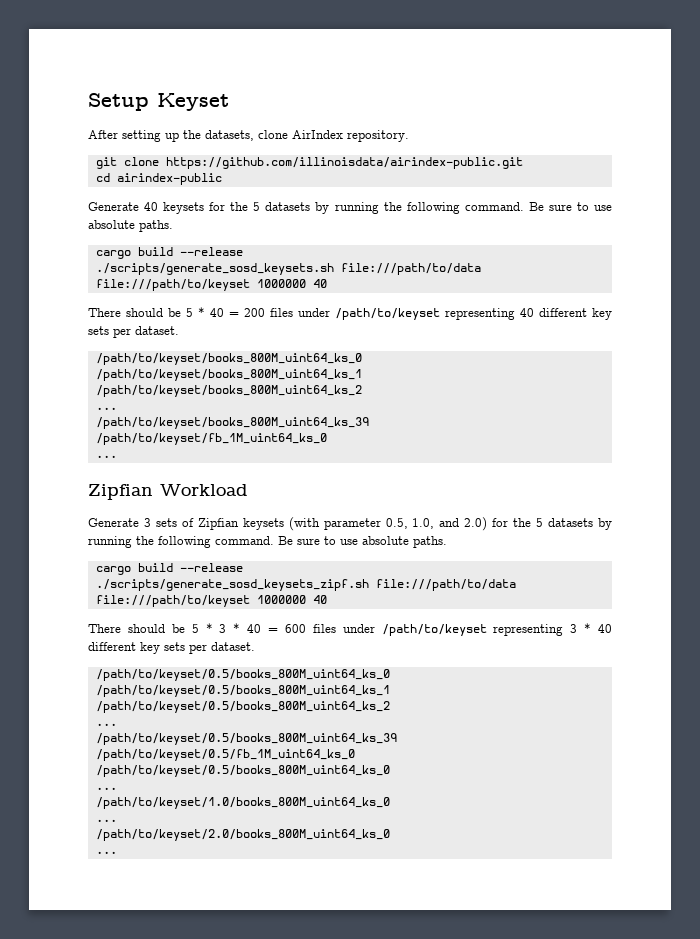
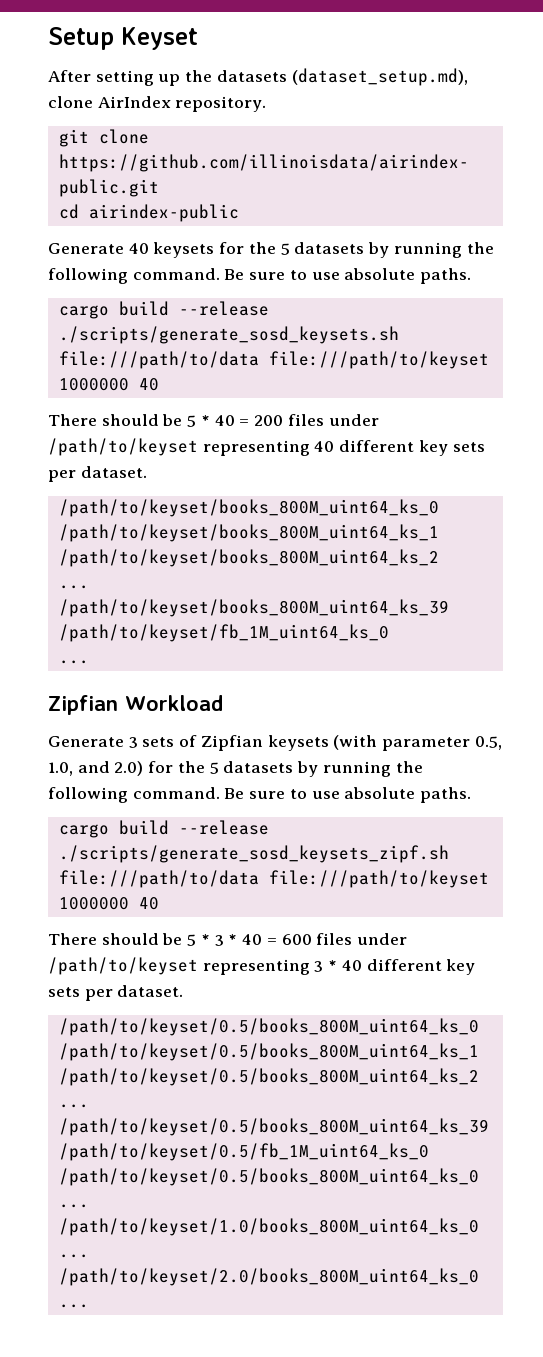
[205,130,254,141] datasets, -> [216,68,468,86] datasets (dataset_setup.md),

